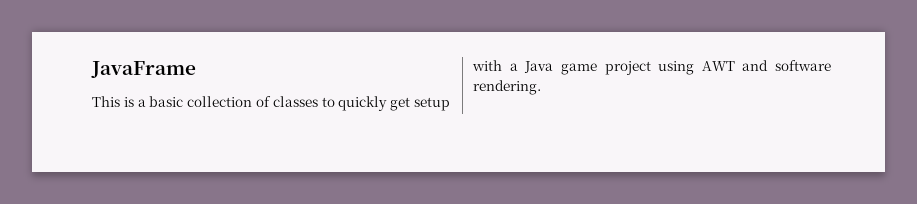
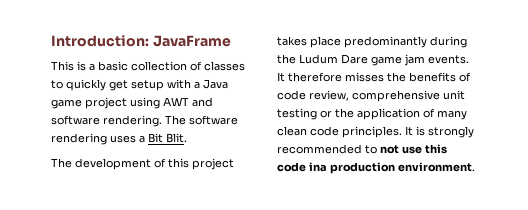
(91, 69) none -> [51,35,149,47] Introduction:
(541, 87) none -> [165,115,238,125] [51,133,187,145] [51,158,234,170] [277,36,467,48] [277,54,469,66] [277,72,471,82] [277,90,465,102] [277,108,467,120] [277,126,474,138] [277,144,447,154] [277,162,475,174] The software rendering uses a Bit Blit. // The development of this project takes place predominantly during the Ludum Dare game jam events. It therefore misses the benefits of code review, comprehensive unit testing or the application of many clean code principles. It is strongly recommended to not use this code ina production environment.

